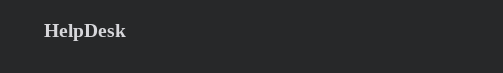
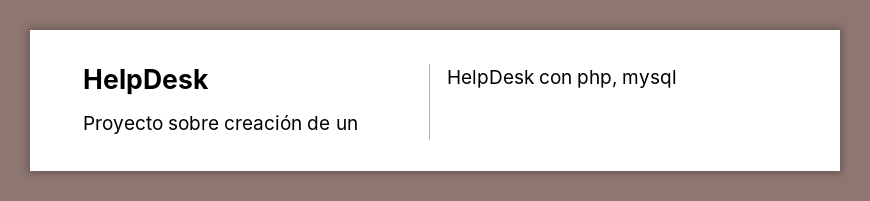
[44,24,126,41] HelpDesk -> [83,69,209,95] [83,115,358,134] [447,70,678,88] HelpDesk // Proyecto sobre creación de un HelpDesk con php, mysql

